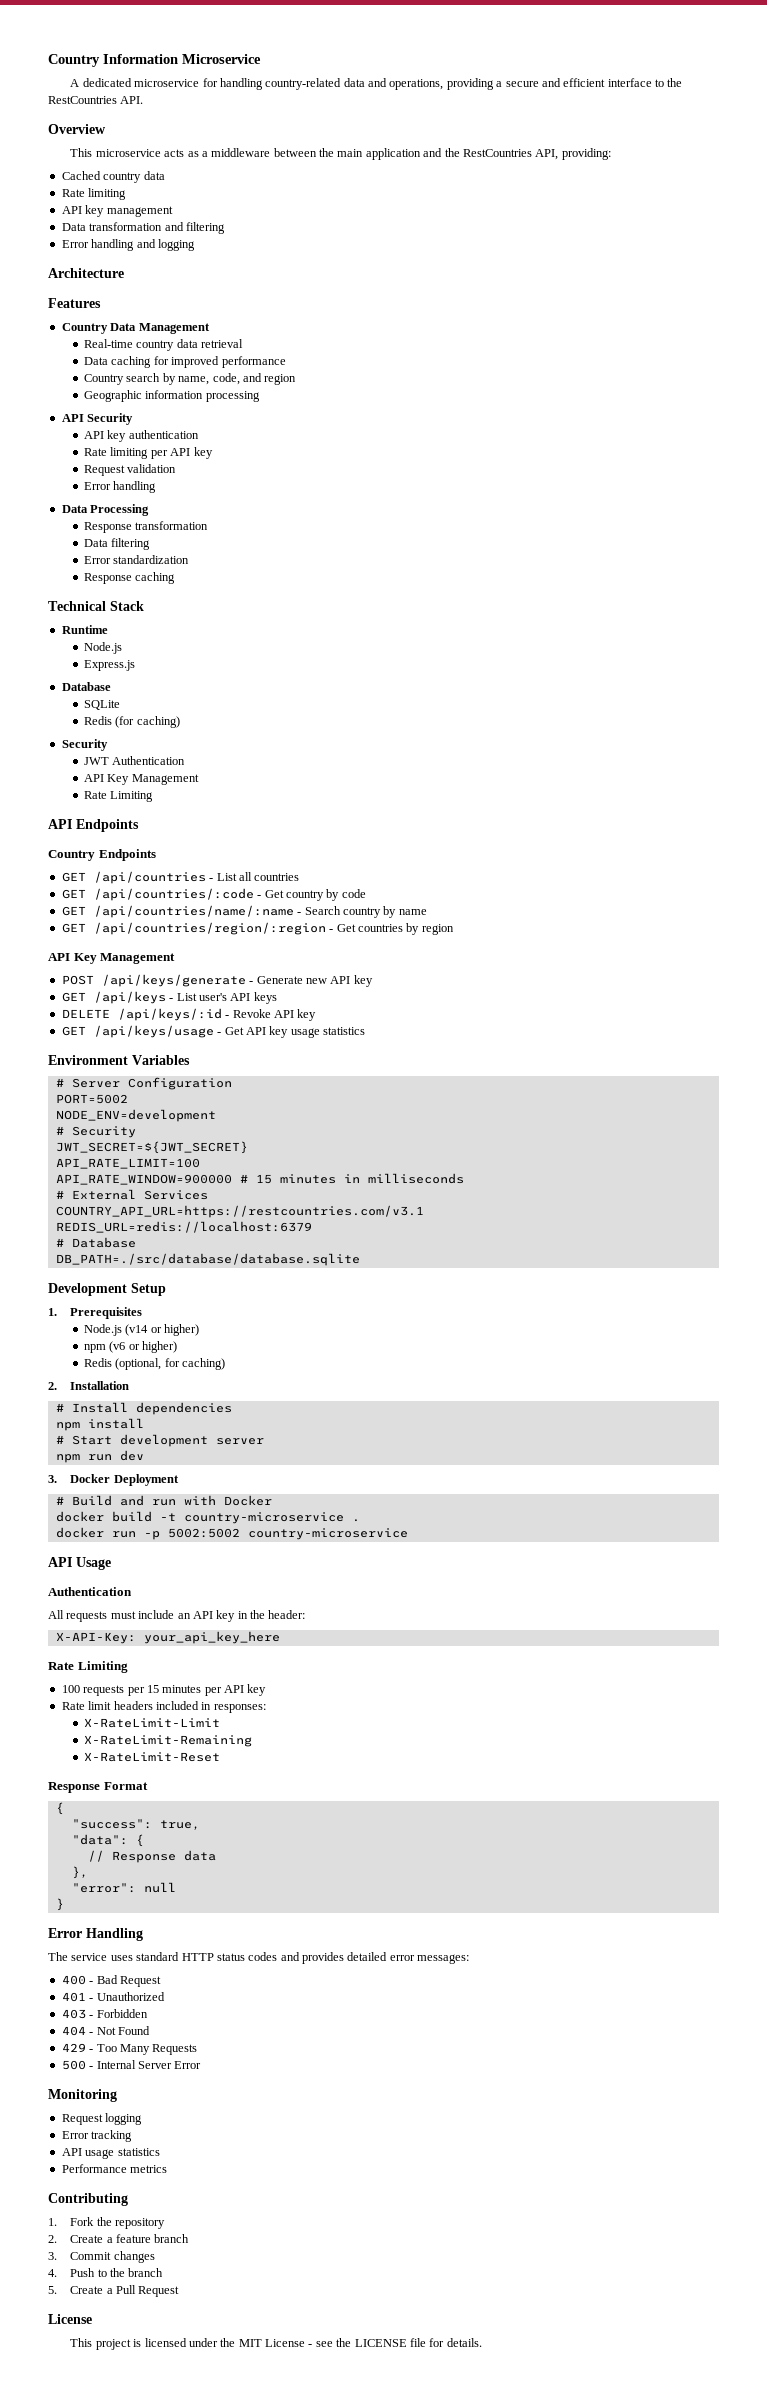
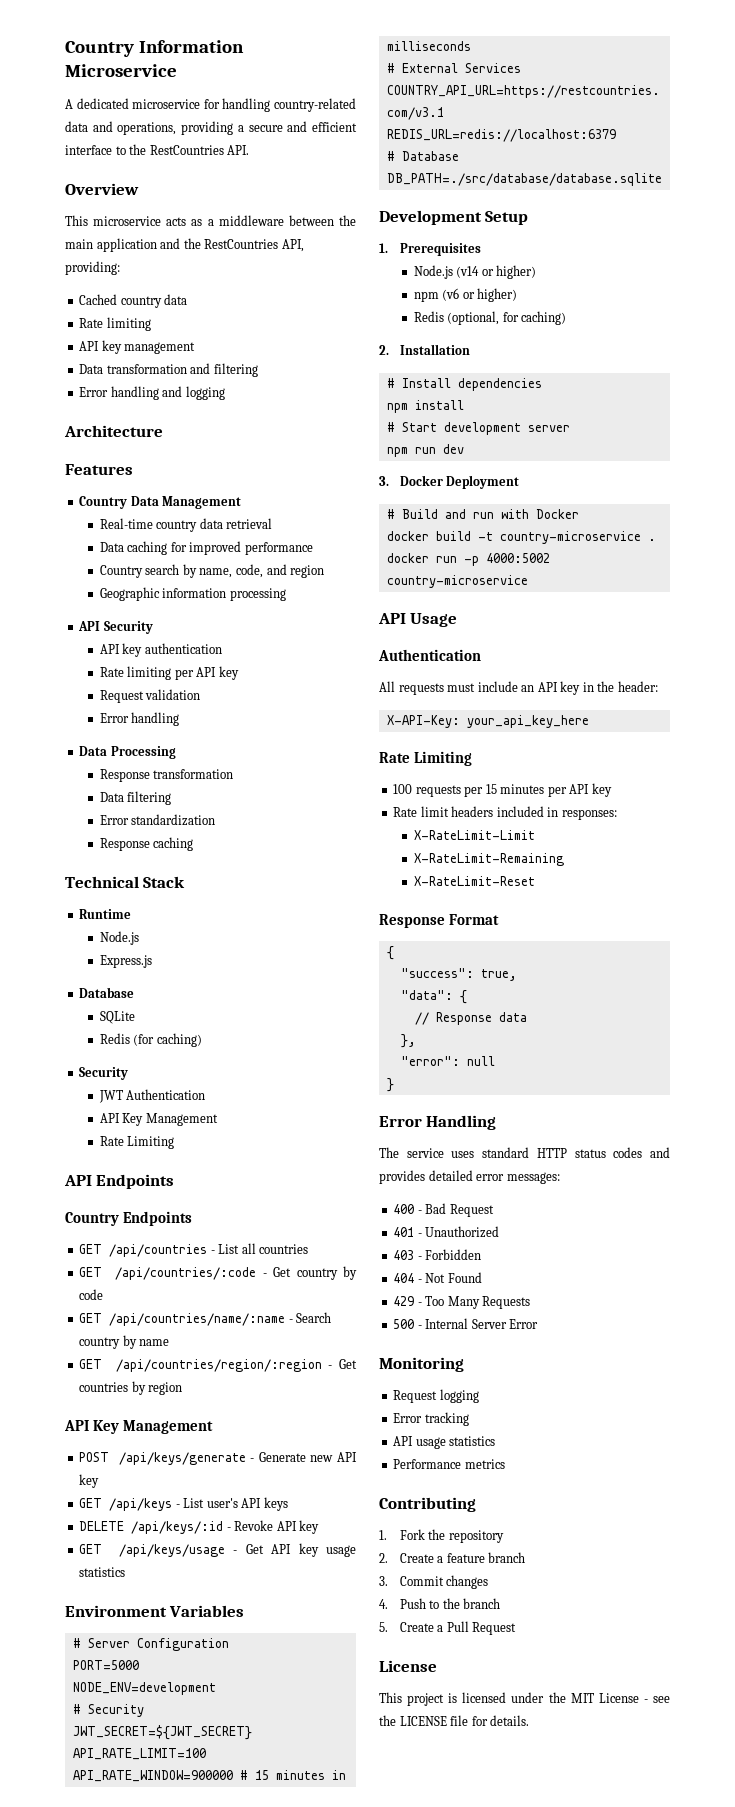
[55,1094,128,1104] PORT=5002 -> [72,1660,139,1670] PORT=5000
[167,1528,240,1538] 5002:5002 -> [485,553,550,563] 4000:5002

